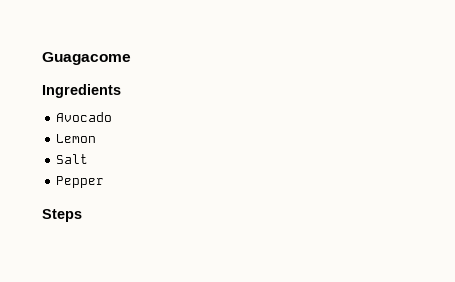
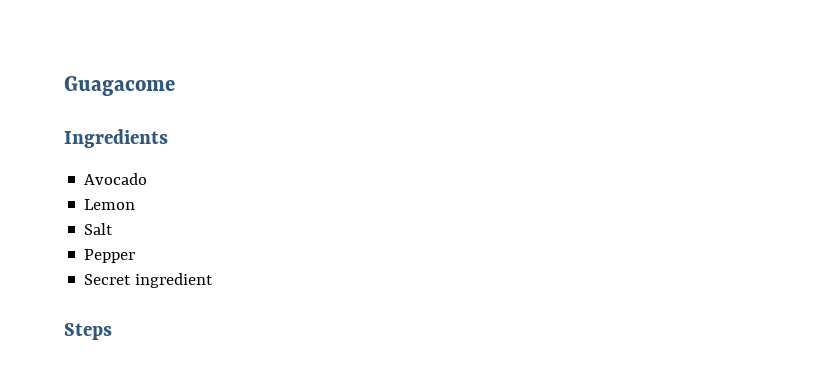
(105, 182) none -> [84,273,214,288] // Secret ingredient

